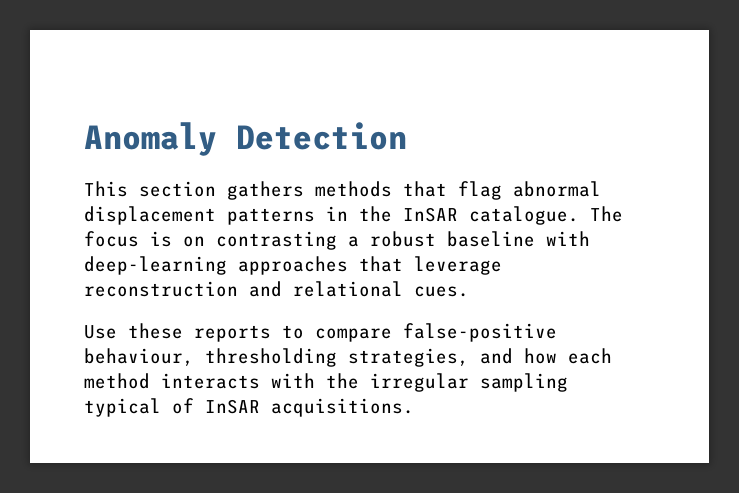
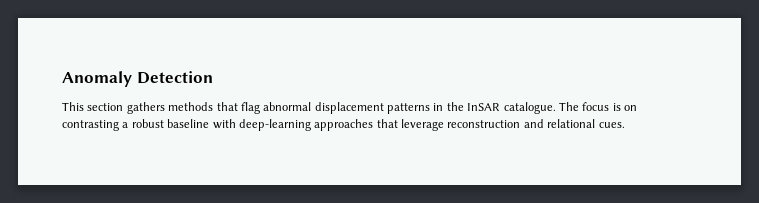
[84,323,557,342] [84,348,612,367] [84,373,568,392] [84,398,414,417] // Use these reports to compare false-positive behaviour, thresholding strategies, and how each method interacts with the irregular sampling typical of InSAR acquisitions. -> (625, 125) none

